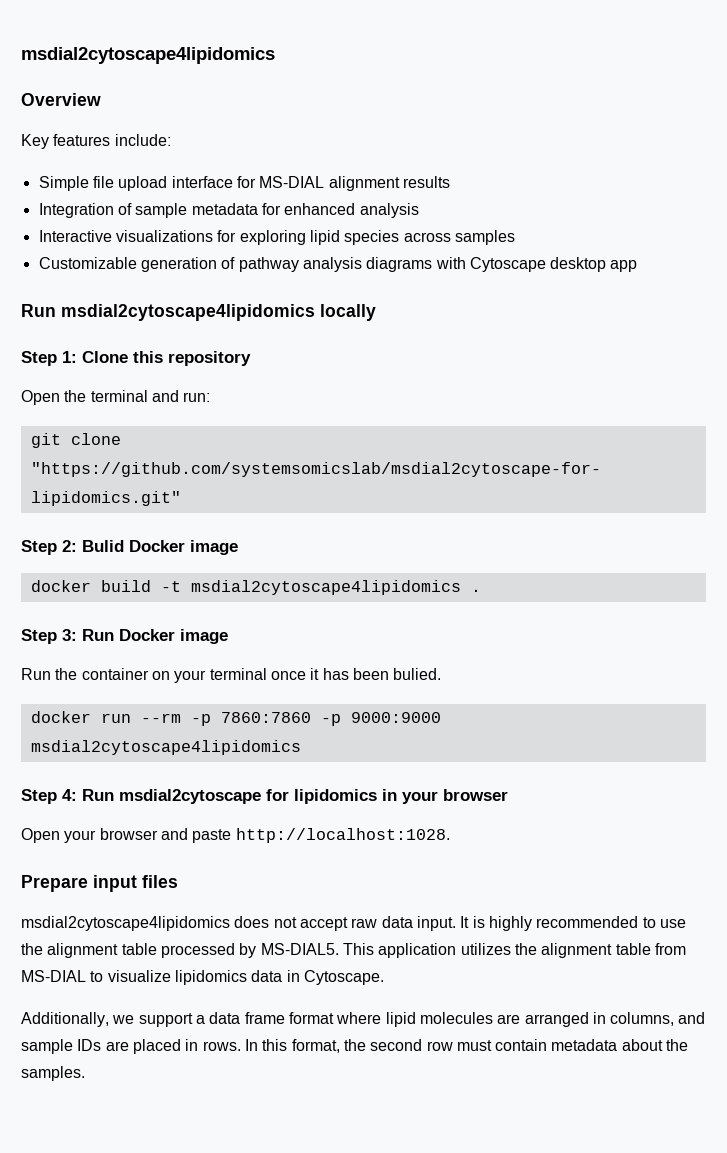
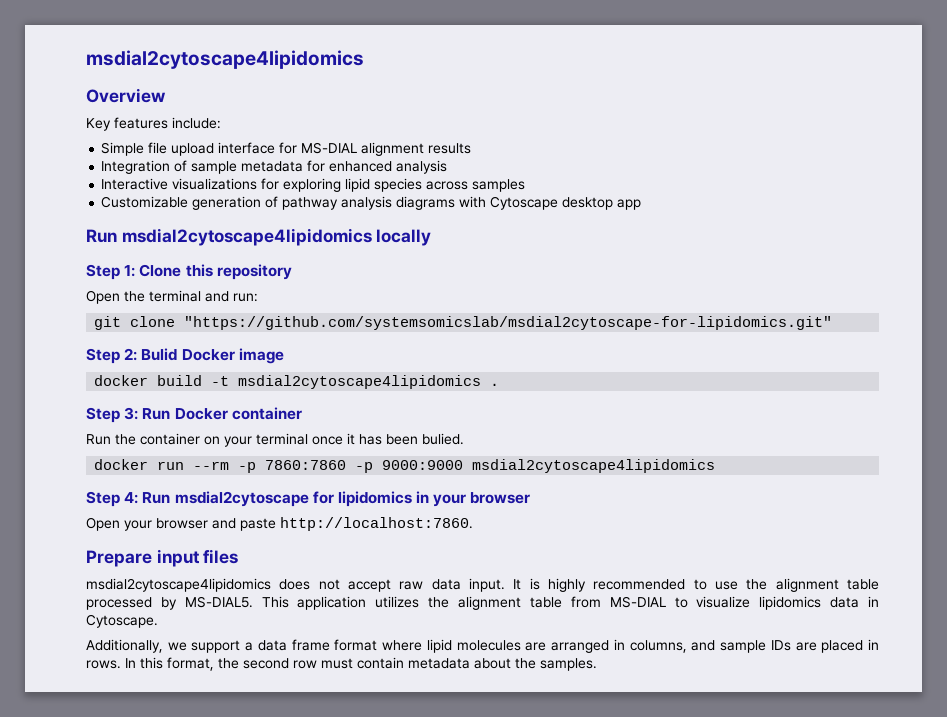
[180,629,228,644] image -> [231,407,302,420] container
[235,828,450,843] http://localhost:1028. -> [280,517,473,531] http://localhost:7860.

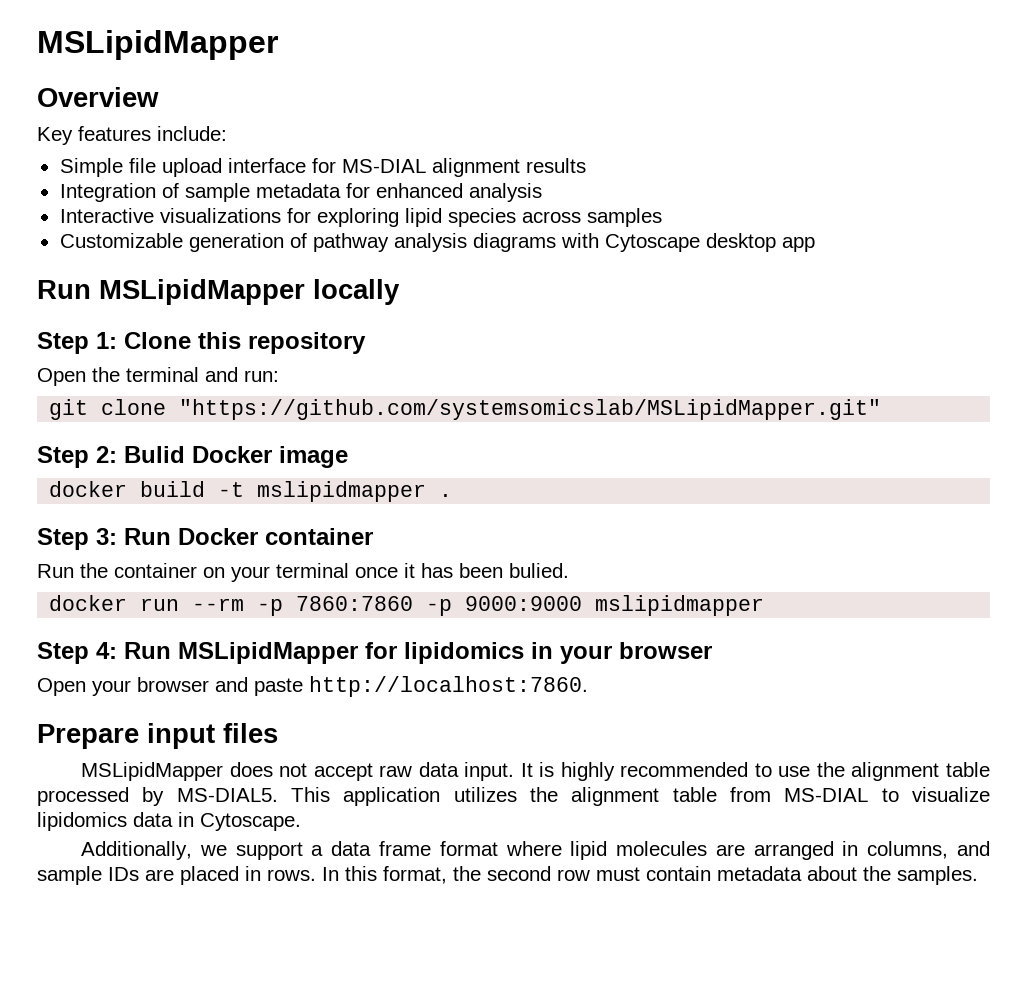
[86,50,364,69] msdial2cytoscape4lipidomics -> [37,30,278,60] MSLipidMapper
[121,228,372,246] msdial2cytoscape4lipidomics -> [99,279,305,305] MSLipidMapper
[184,316,833,330] "https://github.com/systemsomicslab/msdial2cytoscape-for-lipidomics.git" -> [179,399,882,420] "https://github.com/systemsomicslab/MSLipidMapper.git"
[238,375,482,389] msdial2cytoscape4lipidomics -> [257,481,427,502] mslipidmapper
[472,459,716,473] msdial2cytoscape4lipidomics -> [595,595,765,616] mslipidmapper
[174,491,309,507] msdial2cytoscape -> [178,642,358,664] MSLipidMapper
[86,578,271,592] msdial2cytoscape4lipidomics -> [81,762,224,781] MSLipidMapper

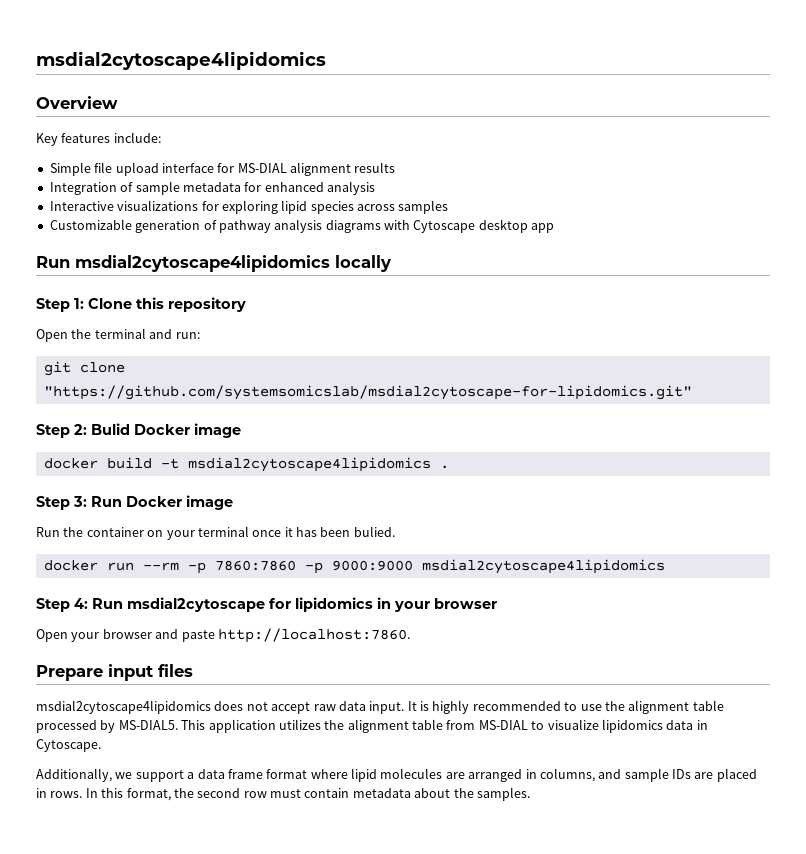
[37,30,278,60] MSLipidMapper -> [36,51,326,70] msdial2cytoscape4lipidomics
[99,279,305,305] MSLipidMapper -> [75,255,330,272] msdial2cytoscape4lipidomics
[179,399,882,420] "https://github.com/systemsomicslab/MSLipidMapper.git" -> [43,385,692,400] "https://github.com/systemsomicslab/msdial2cytoscape-for-lipidomics.git"
[257,481,427,502] mslipidmapper -> [187,457,431,472] msdial2cytoscape4lipidomics
[265,528,373,545] container -> [186,495,233,510] image
[595,595,765,616] mslipidmapper -> [421,559,665,574] msdial2cytoscape4lipidomics
[178,642,358,664] MSLipidMapper -> [127,597,265,612] msdial2cytoscape
[81,762,224,781] MSLipidMapper -> [36,700,211,714] msdial2cytoscape4lipidomics

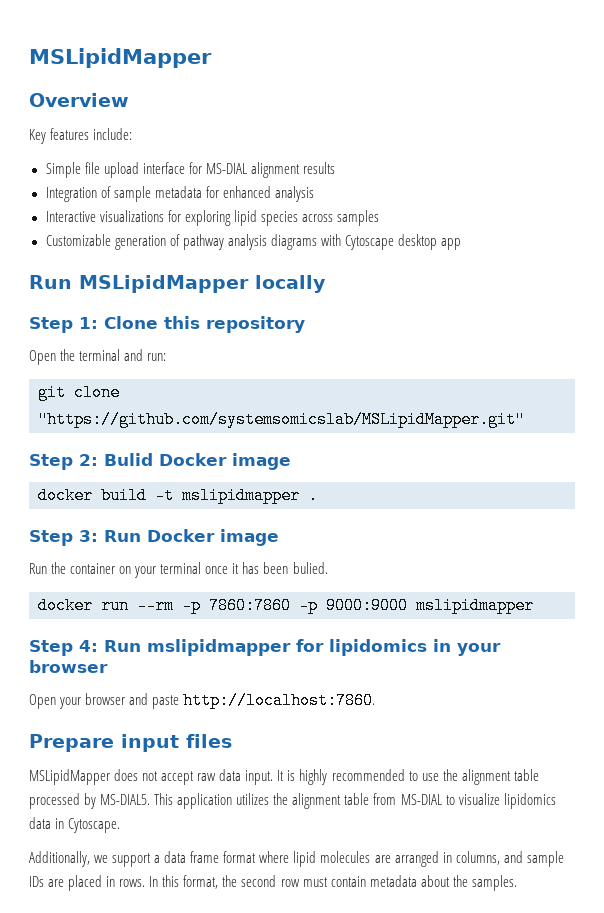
[36,51,326,70] msdial2cytoscape4lipidomics -> [29,48,212,68] MSLipidMapper
[75,255,330,272] msdial2cytoscape4lipidomics -> [79,275,249,293] MSLipidMapper
[43,385,692,400] "https://github.com/systemsomicslab/msdial2cytoscape-for-lipidomics.git" -> [38,411,525,428] "https://github.com/systemsomicslab/MSLipidMapper.git"
[187,457,431,472] msdial2cytoscape4lipidomics -> [182,487,300,504] mslipidmapper
[421,559,665,574] msdial2cytoscape4lipidomics -> [416,597,534,614] mslipidmapper
[127,597,265,612] msdial2cytoscape -> [147,639,291,656] mslipidmapper
[36,700,211,714] msdial2cytoscape4lipidomics -> [29,769,110,785] MSLipidMapper

